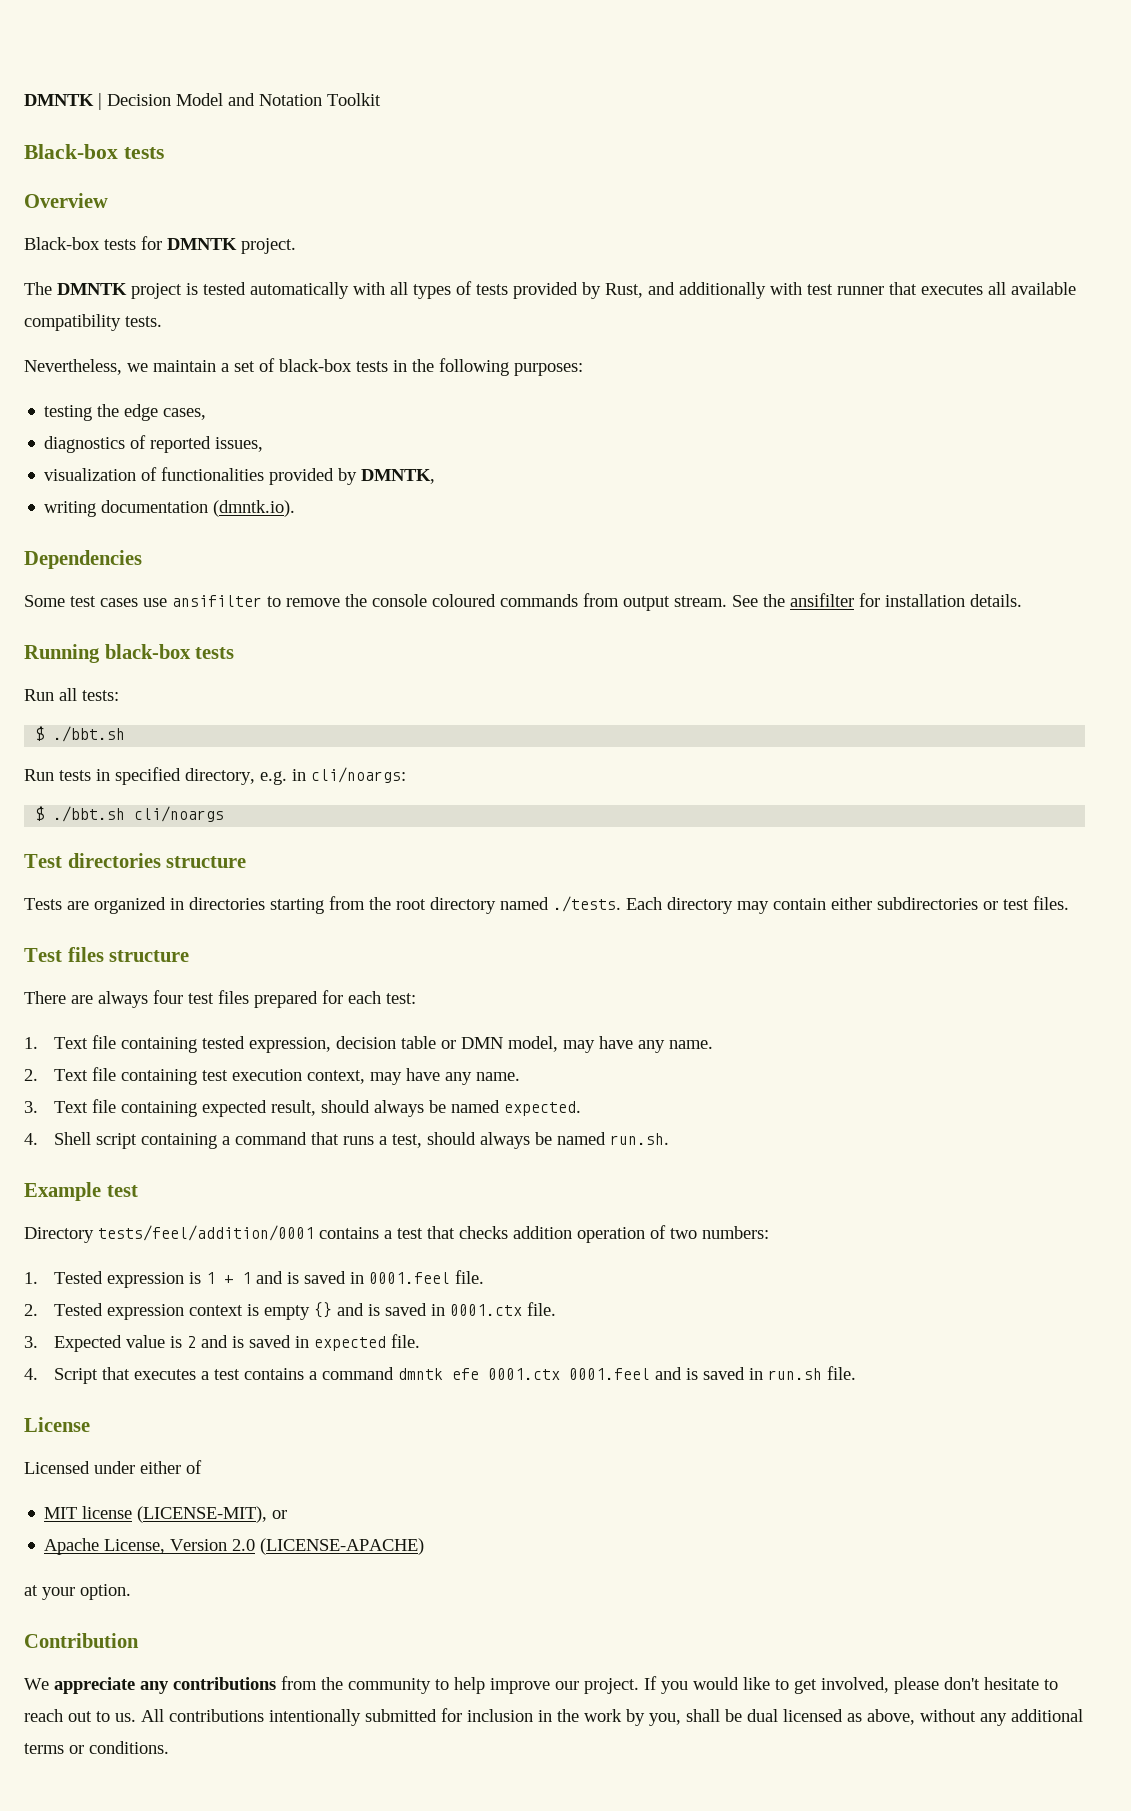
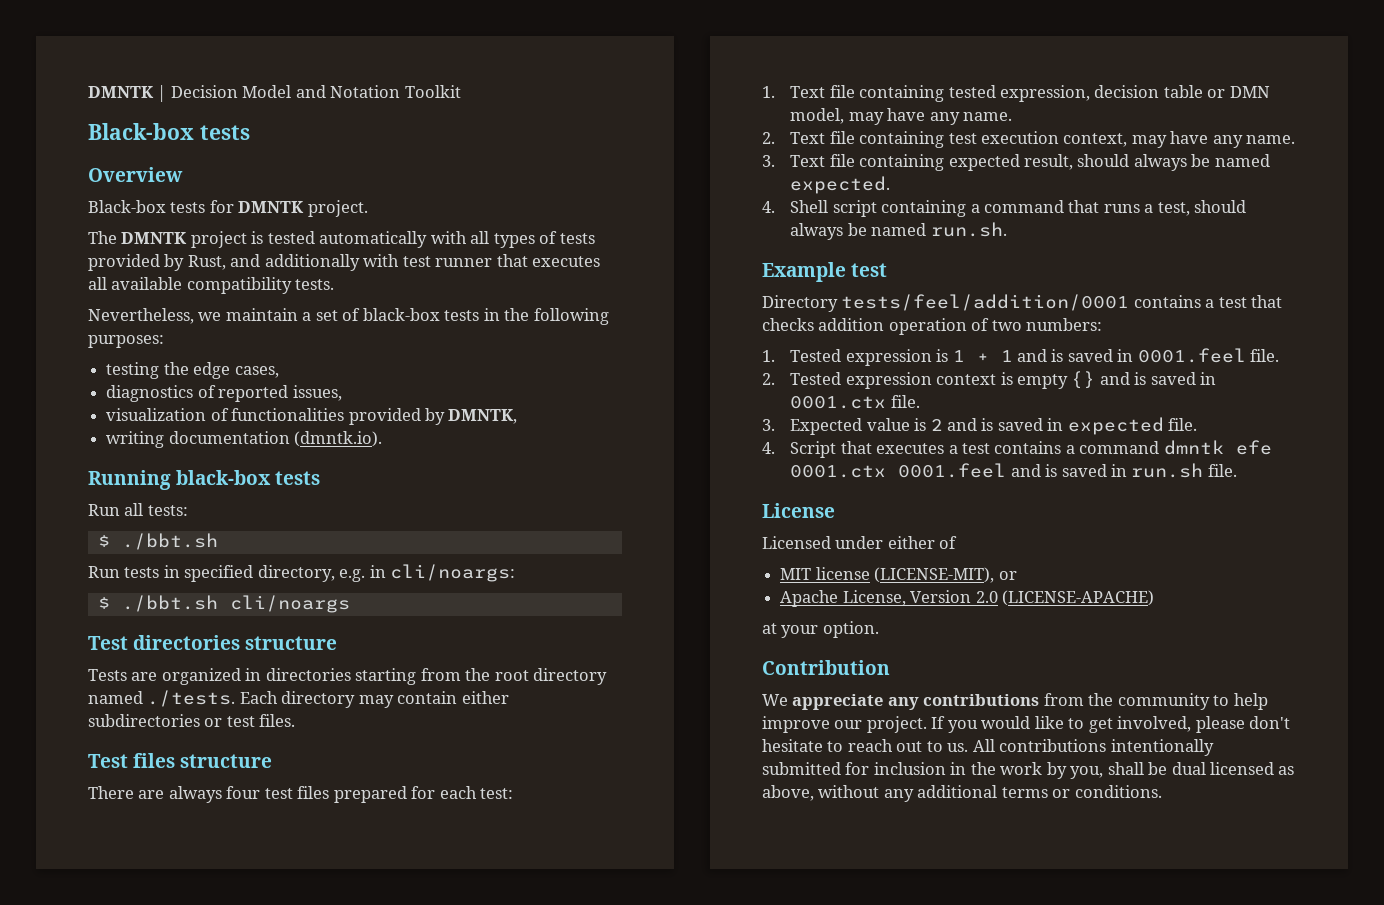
[24,550,142,569] [24,593,1022,611] // Dependencies // Some test cases use ansifilter to remove the console coloured commands from output stream. See the ansifilter for installation details. -> (383, 439) none

